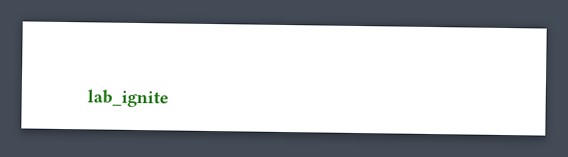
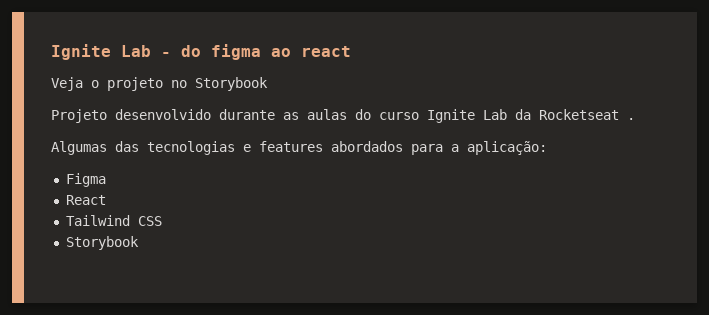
[87,89,169,108] lab_ignite -> [51,44,351,60] [51,77,268,91] [51,109,635,123] [51,141,547,155] [65,173,106,187] [65,195,106,205] [65,215,162,226] [65,236,139,250] Ignite Lab - do figma ao react // Veja o projeto no Storybook // Projeto desenvolvido durante as aulas do curso Ignite Lab da Rocketseat . // Algumas das tecnologias e features abordados para a aplicação: // Figma // React // Tailwind CSS // Storybook

